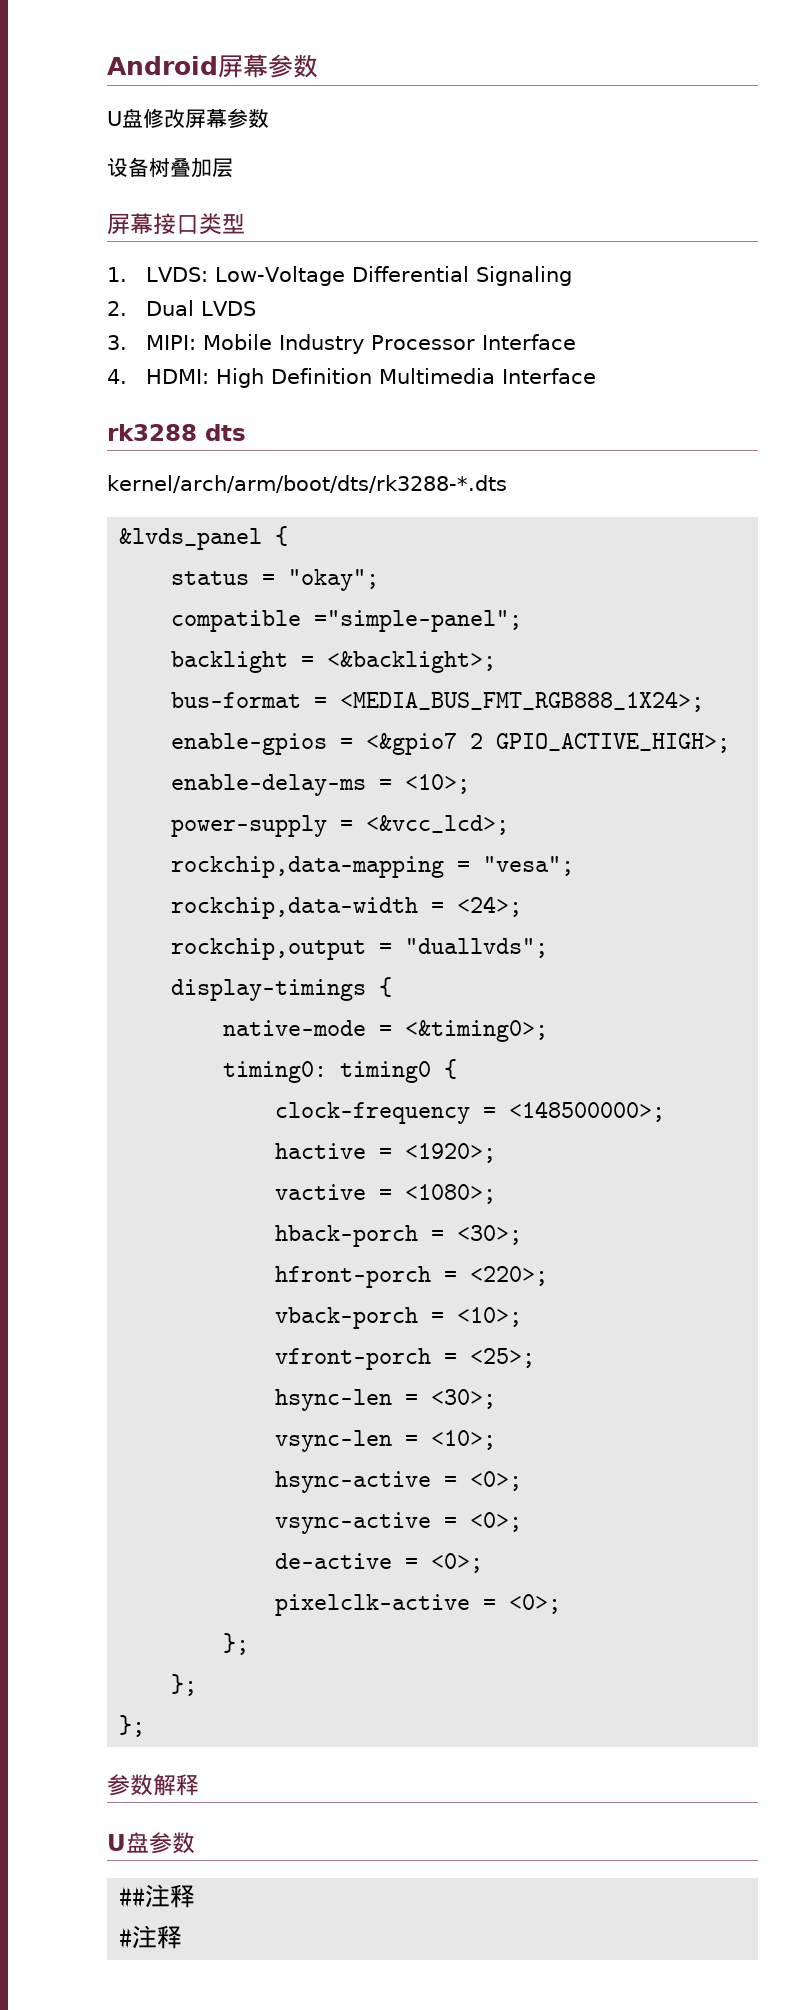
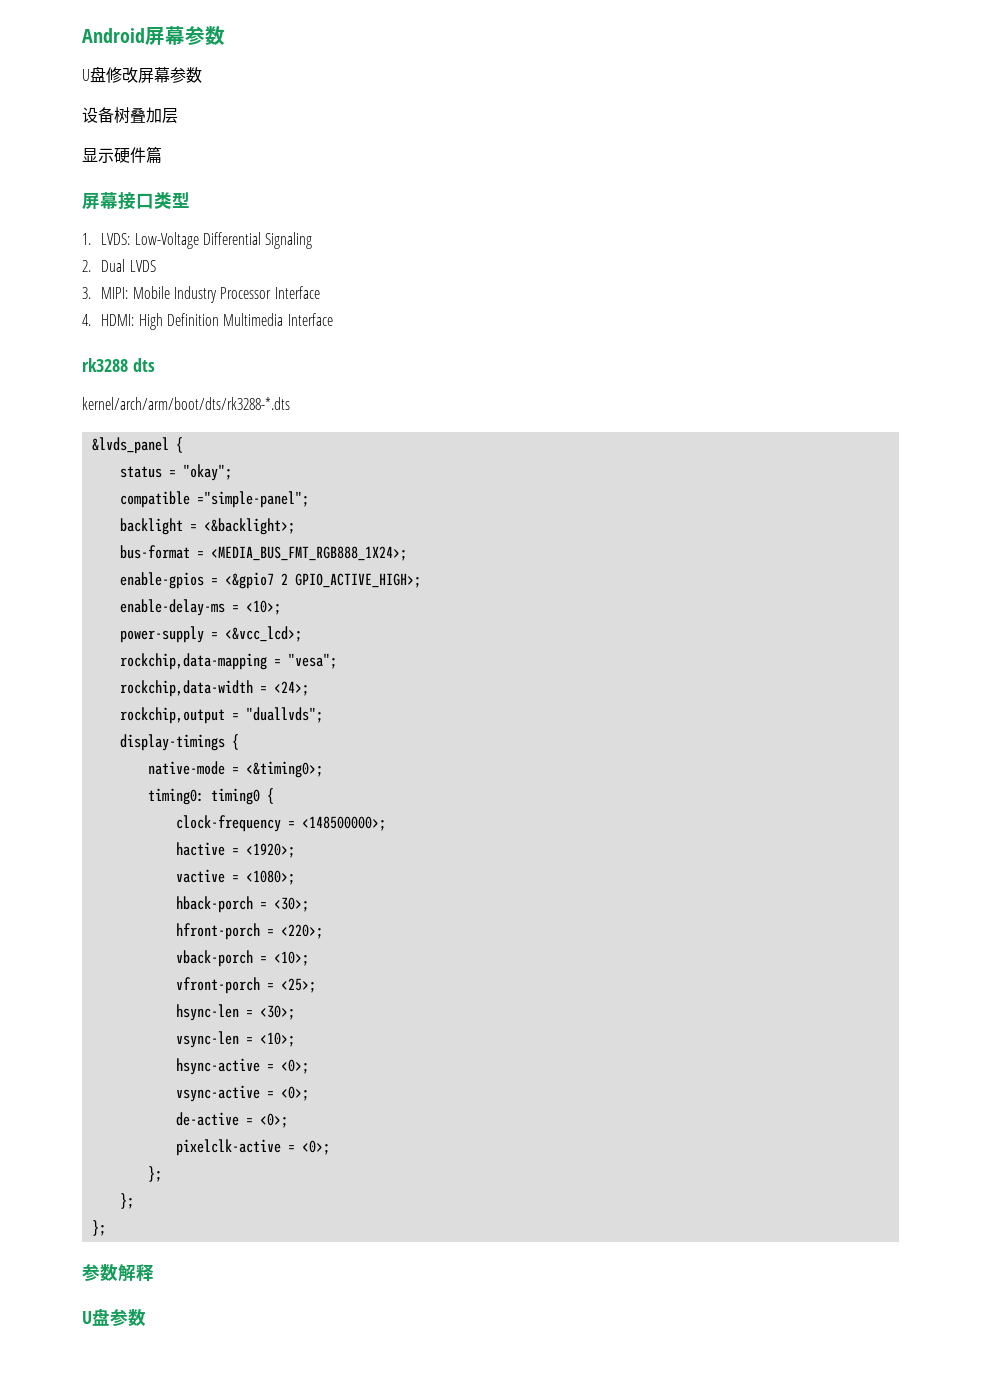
(233, 168) none -> [82,146,162,163] // 显示硬件篇
[119,1884,196,1908] [119,1925,183,1949] // ##注释 // #注释 -> (146, 1317) none

